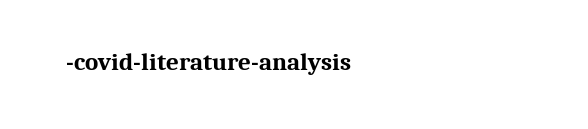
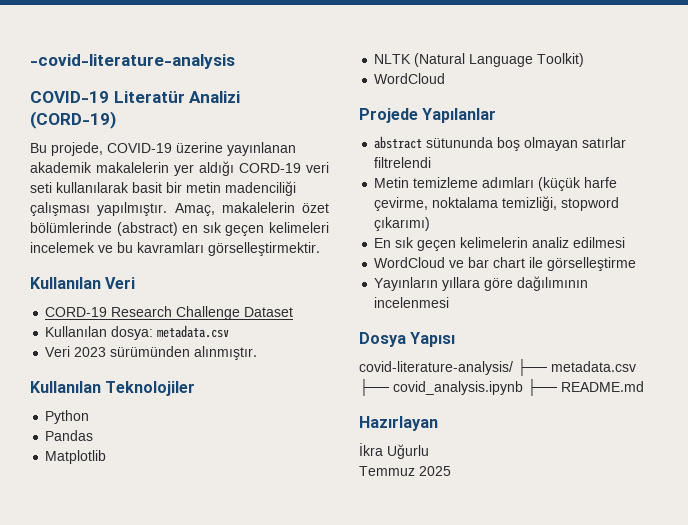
(351, 64) none -> [30,91,241,103] [30,111,116,129] [30,142,296,156] [30,161,329,176] [30,181,296,196] [30,202,329,216] [30,222,329,236] [30,242,320,256] [30,277,136,289] [45,306,294,320] [45,325,230,340] [45,346,258,360] [30,381,196,396] [45,410,90,424] [45,430,94,441] [45,450,107,464] [374,53,585,67] [374,73,446,84] [359,108,497,123] [374,136,627,151] [374,157,432,168] [374,177,618,191] [374,196,620,211] [374,217,431,231] [374,237,626,251] [374,257,637,271] [374,276,589,291] [374,297,450,308] [359,332,456,347] [359,359,636,376] [359,379,644,396] [359,416,438,431] [359,443,429,459] [359,466,451,476] // COVID-19 Literatür Analizi (CORD-19) // Bu projede, COVID-19 üzerine yayınlanan akademik makalelerin yer aldığı CORD-19 veri seti kullanılarak basit bir metin madenciliği çalışması yapılmıştır. Amaç, makalelerin özet bölümlerinde (abstract) en sık geçen kelimeleri incelemek ve bu kavramları görselleştirmektir. // Kullanılan Veri // CORD-19 Research Challenge Dataset // Kullanılan dosya: metadata.csv // Veri 2023 sürümünden alınmıştır. // Kullanılan Teknolojiler // Python // Pandas // Matplotlib // NLTK (Natural Language Toolkit) // WordCloud // Projede Yapılanlar // abstract sütununda boş olmayan satırlar filtrelendi // Metin temizleme adımları (küçük harfe çevirme, noktalama temizliği, stopword çıkarımı) // En sık geçen kelimelerin analiz edilmesi // WordCloud ve bar chart ile görselleştirme // Yayınların yıllara göre dağılımının incelenmesi // Dosya Yapısı // covid-literature-analysis/ ├── metadata.csv ├── covid_analysis.ipynb ├── README.md // Hazırlayan // İkra Uğurlu // Temmuz 2025

